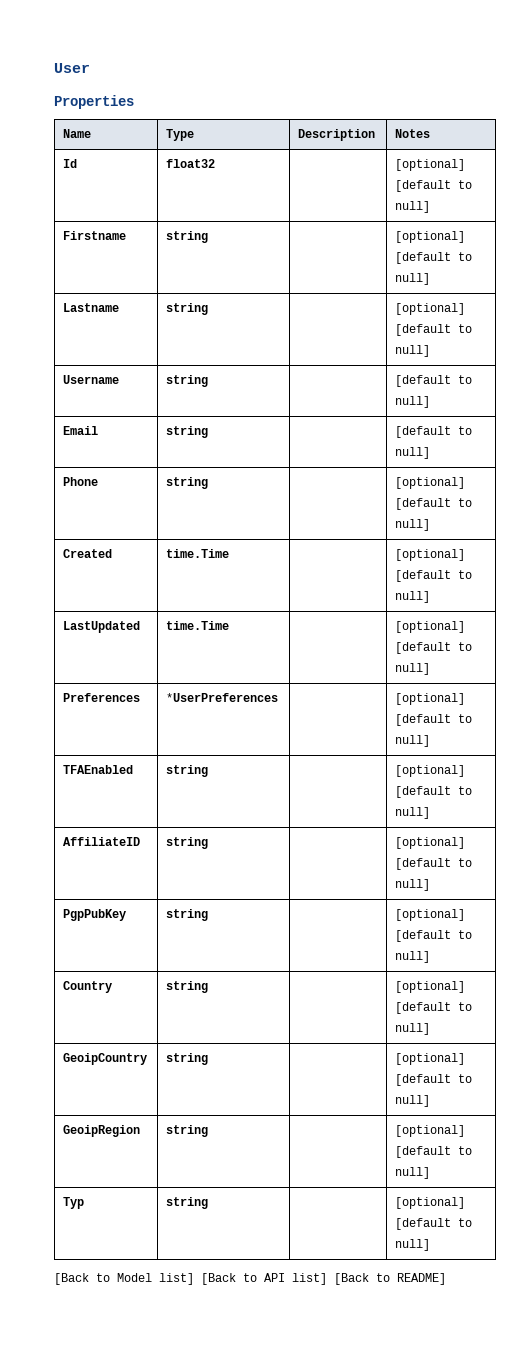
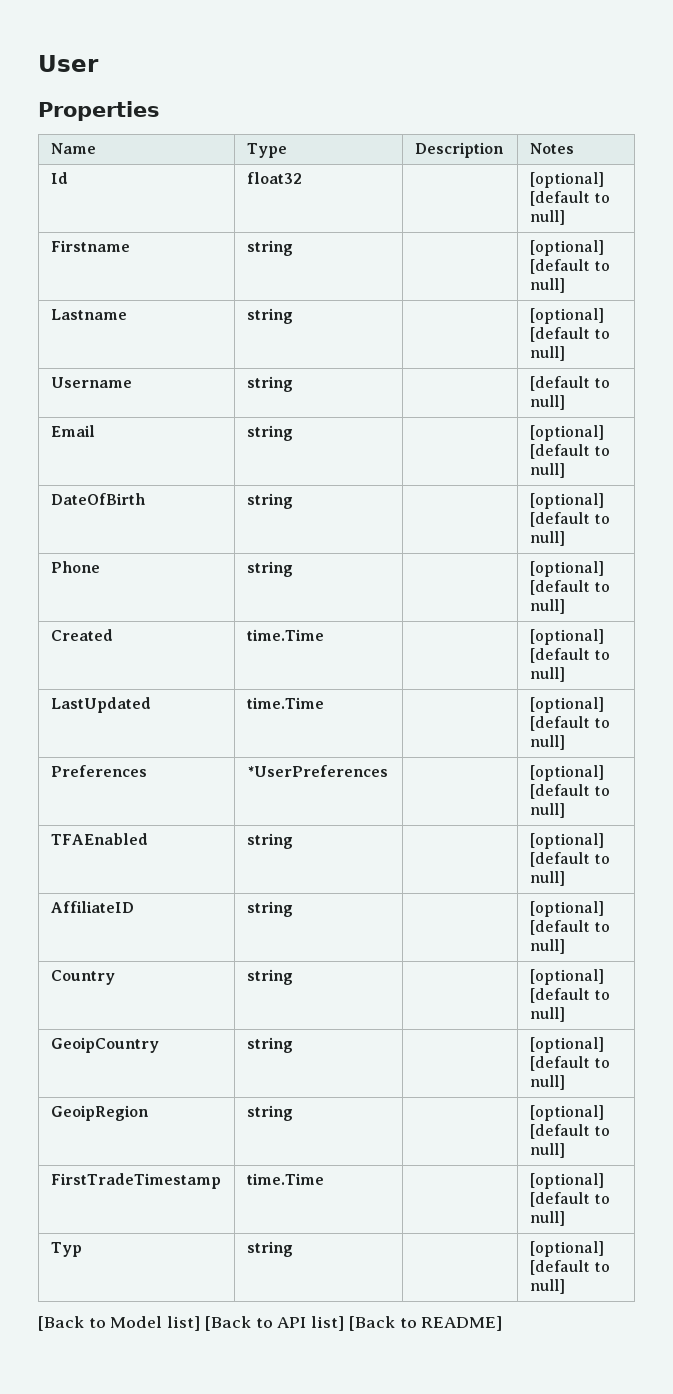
(209, 432) none -> [529,425,604,441] [529,444,611,459] [529,463,565,478] [50,493,145,505] [246,493,293,509] [529,493,604,509] [optional] [default to null] // DateOfBirth | string | | [optional]
[63,909,127,921] [166,909,209,921] [395,909,466,921] [395,930,473,942] [395,951,431,963] // PgpPubKey | string | | [optional] [default to null] -> (565, 946) none
(431, 1173) none -> [50,1173,221,1189] [246,1173,324,1185] [529,1173,604,1189] [529,1192,611,1207] [529,1211,565,1226] // FirstTradeTimestamp | time.Time | | [optional] [default to null]

